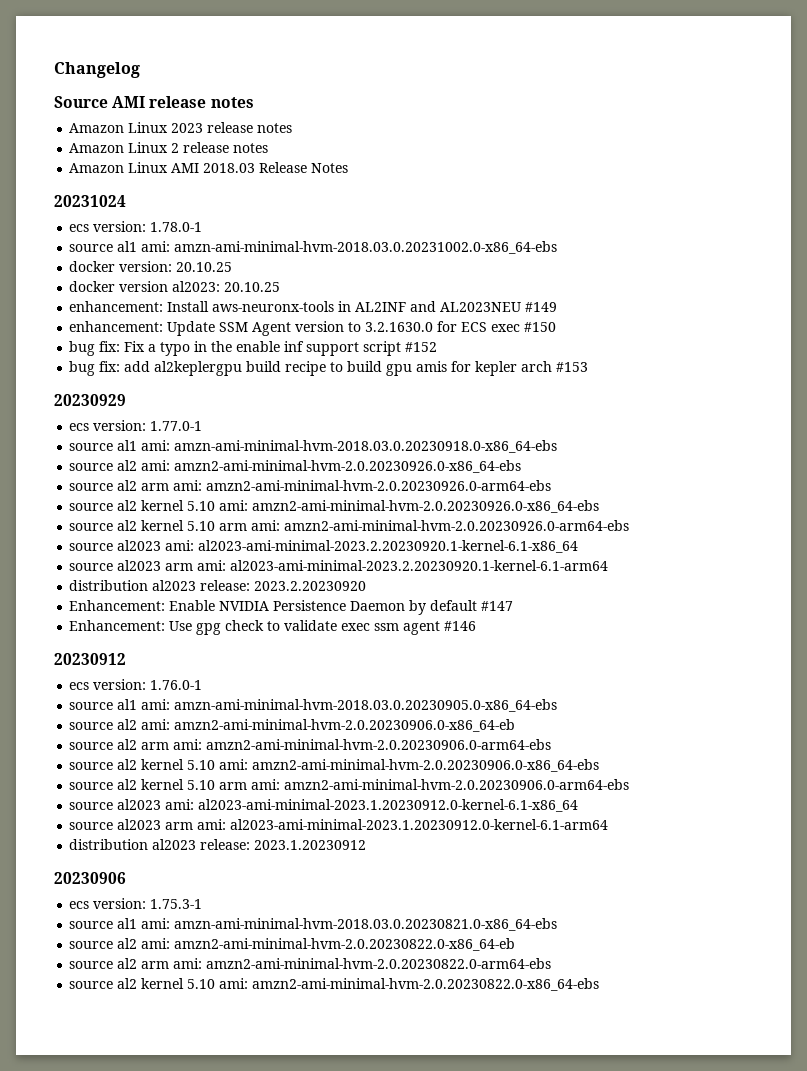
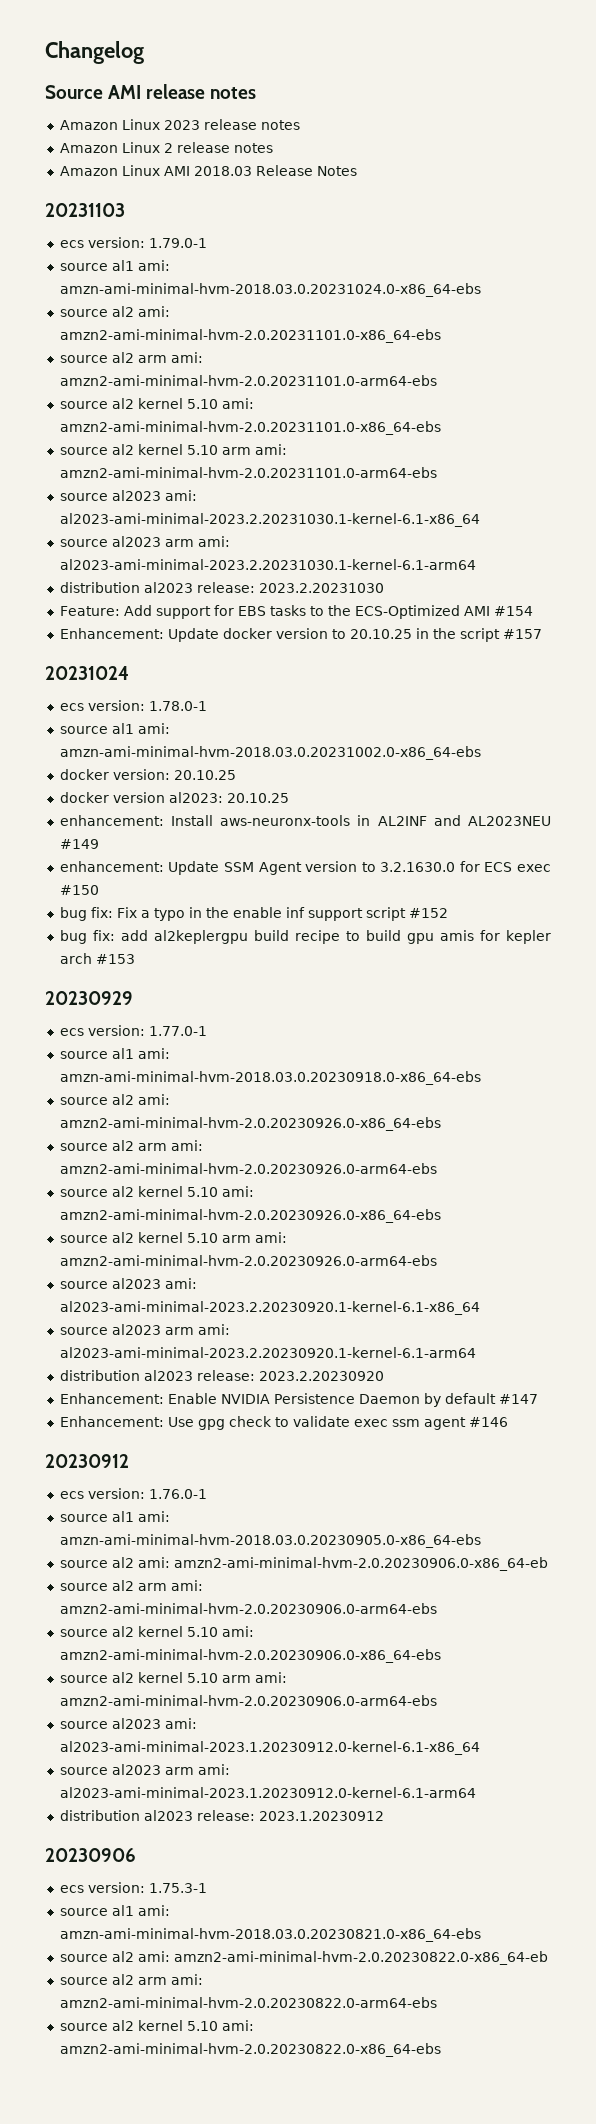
(349, 168) none -> [45,203,125,217] [59,237,207,248] [59,260,170,271] [59,283,481,297] [59,306,170,317] [59,329,441,343] [59,352,203,363] [59,375,437,386] [59,398,254,409] [59,421,441,435] [59,444,287,455] [59,467,437,478] [59,490,197,501] [59,513,480,527] [59,536,230,547] [59,559,476,570] [59,582,384,593] [59,605,533,619] [59,628,542,642] // 20231103 // ecs version: 1.79.0-1 // source al1 ami: amzn-ami-minimal-hvm-2018.03.0.20231024.0-x86_64-ebs // source al2 ami: amzn2-ami-minimal-hvm-2.0.20231101.0-x86_64-ebs // source al2 arm ami: amzn2-ami-minimal-hvm-2.0.20231101.0-arm64-ebs // source al2 kernel 5.10 ami: amzn2-ami-minimal-hvm-2.0.20231101.0-x86_64-ebs // source al2 kernel 5.10 arm ami: amzn2-ami-minimal-hvm-2.0.20231101.0-arm64-ebs // source al2023 ami: al2023-ami-minimal-2023.2.20231030.1-kernel-6.1-x86_64 // source al2023 arm ami: al2023-ami-minimal-2023.2.20231030.1-kernel-6.1-arm64 // distribution al2023 release: 2023.2.20231030 // Feature: Add support for EBS tasks to the ECS-Optimized AMI #154 // Enhancement: Update docker version to 20.10.25 in the script #157

